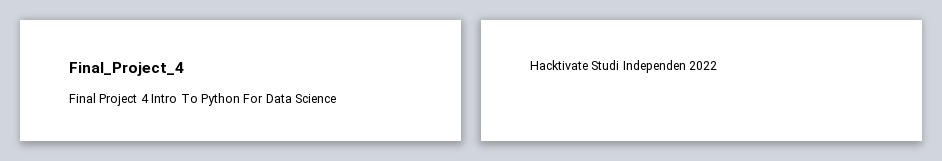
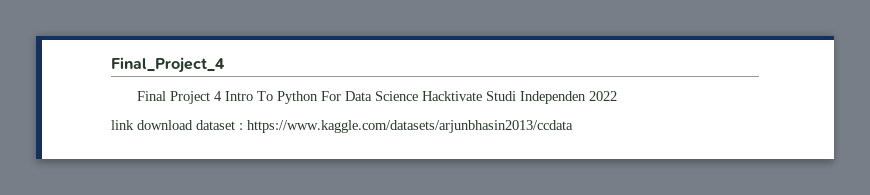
(718, 65) none -> [111,120,573,133] // link download dataset : https://www.kaggle.com/datasets/arjunbhasin2013/ccdata

